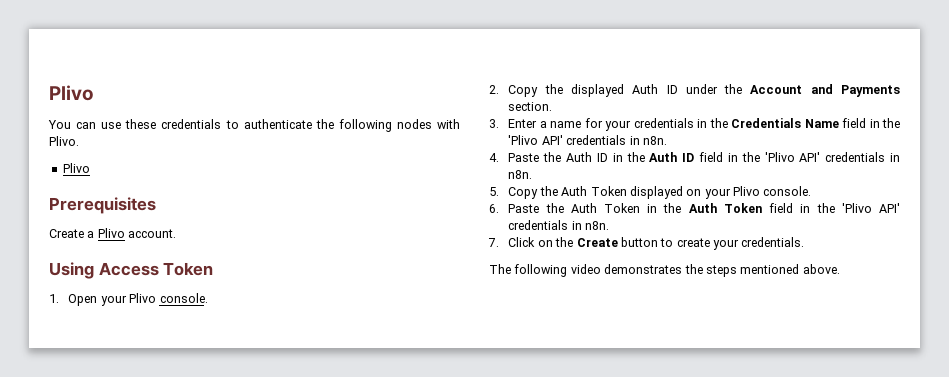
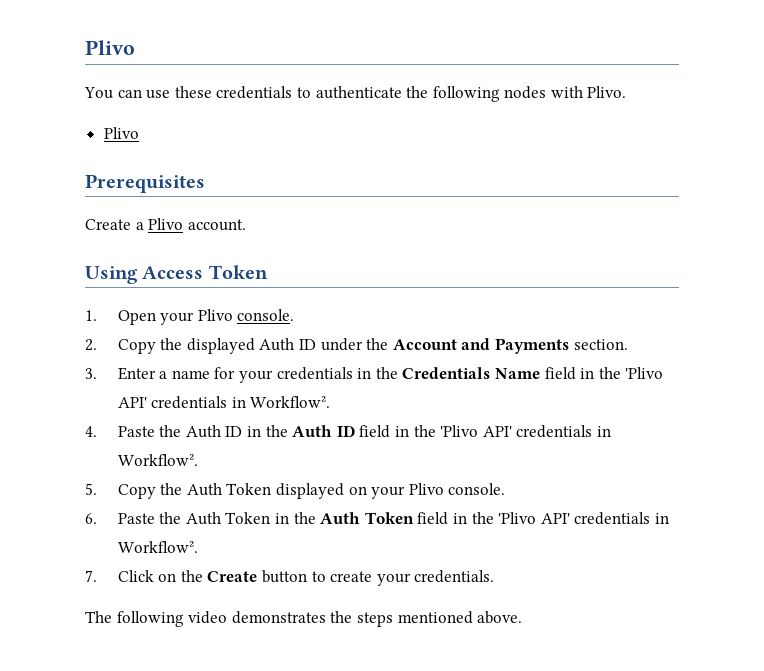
[642,136,667,145] n8n. -> [250,396,331,408] Workflow².
[508,170,533,179] n8n. -> [117,454,198,466] Workflow².
[585,221,610,230] n8n. -> [117,541,198,553] Workflow².

